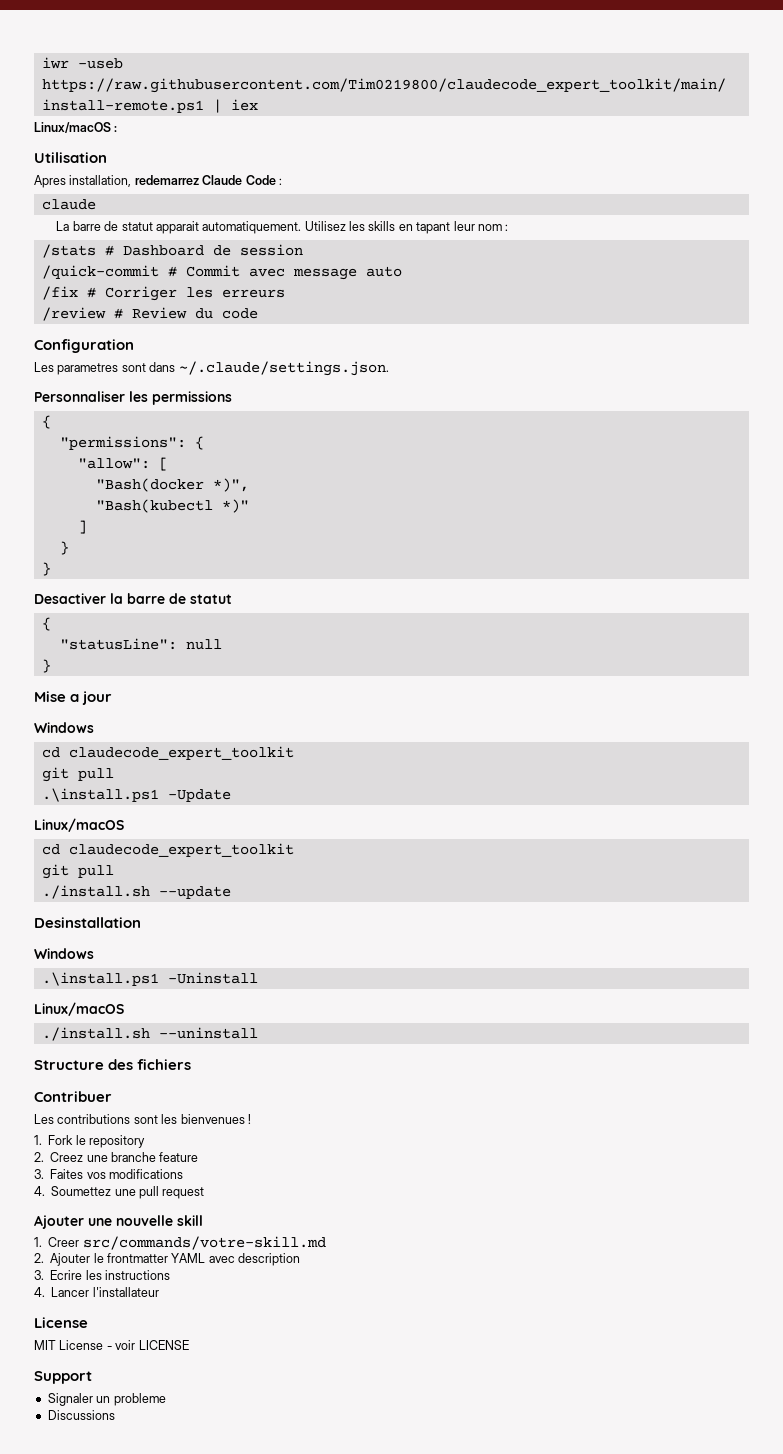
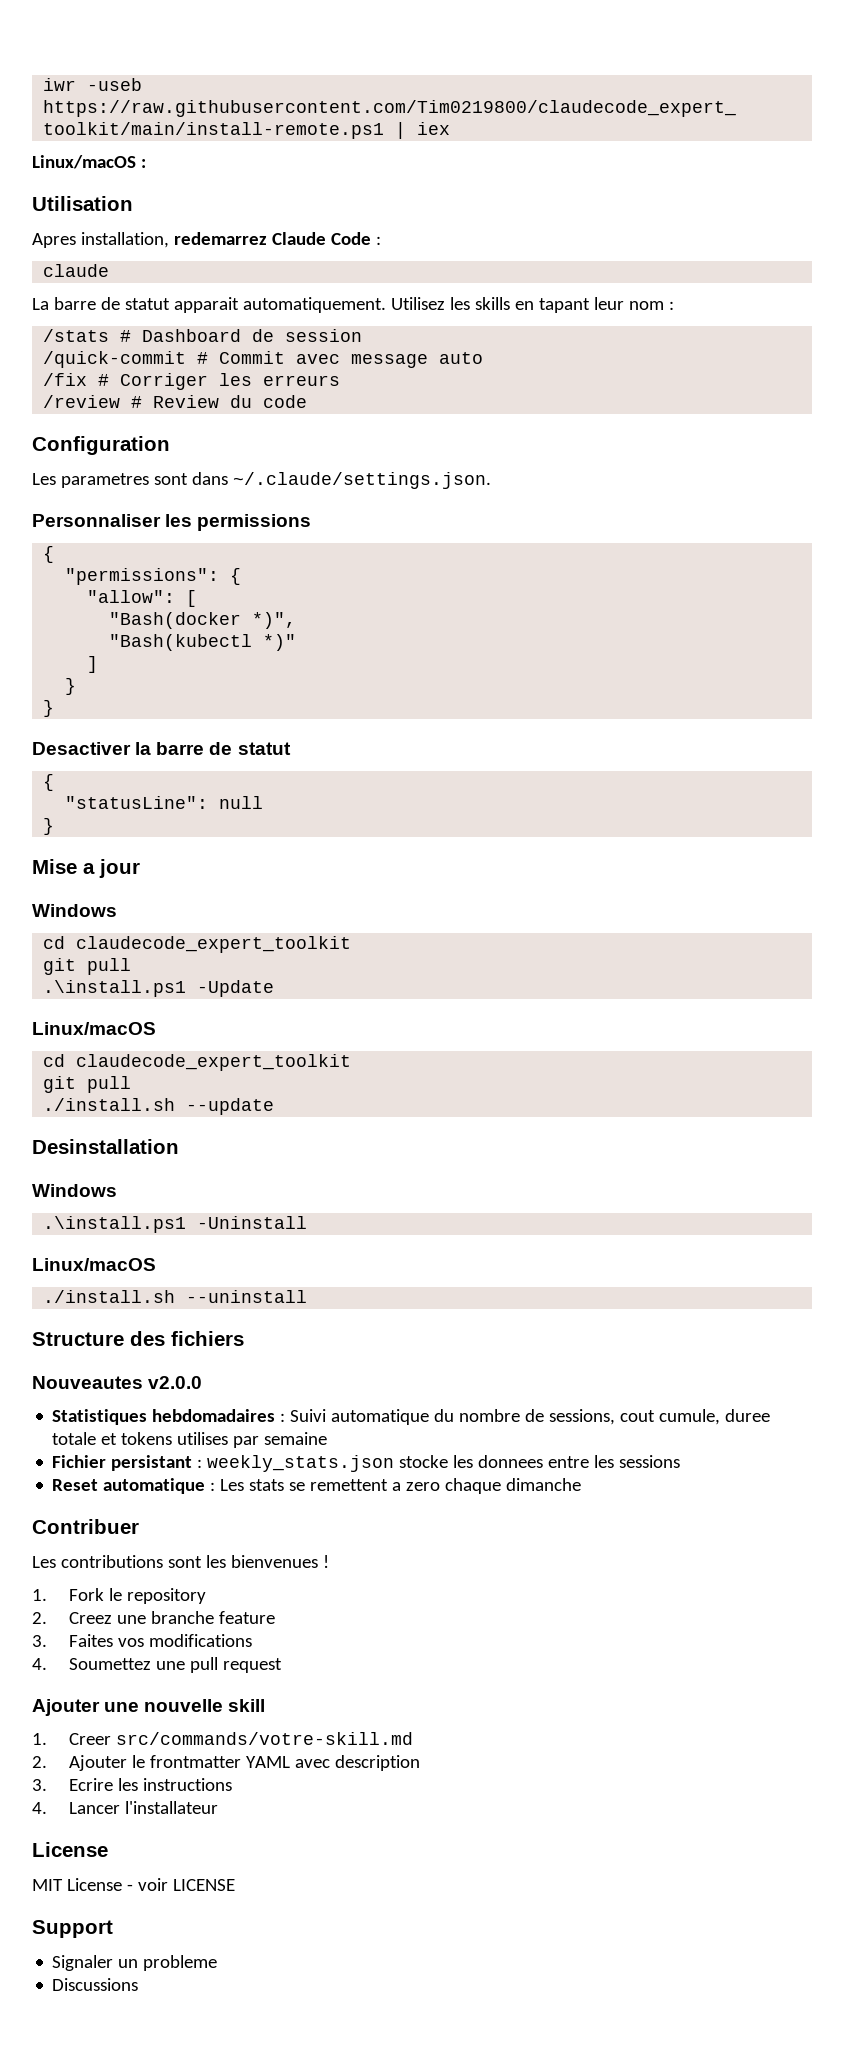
(192, 1064) none -> [32,1376,203,1389] [52,1409,771,1425] [52,1432,328,1448] [52,1455,681,1472] [52,1478,582,1494] // Nouveautes v2.0.0 // Statistiques hebdomadaires : Suivi automatique du nombre de sessions, cout cumule, duree totale et tokens utilises par semaine // Fichier persistant : weekly_stats.json stocke les donnees entre les sessions // Reset automatique : Les stats se remettent a zero chaque dimanche

